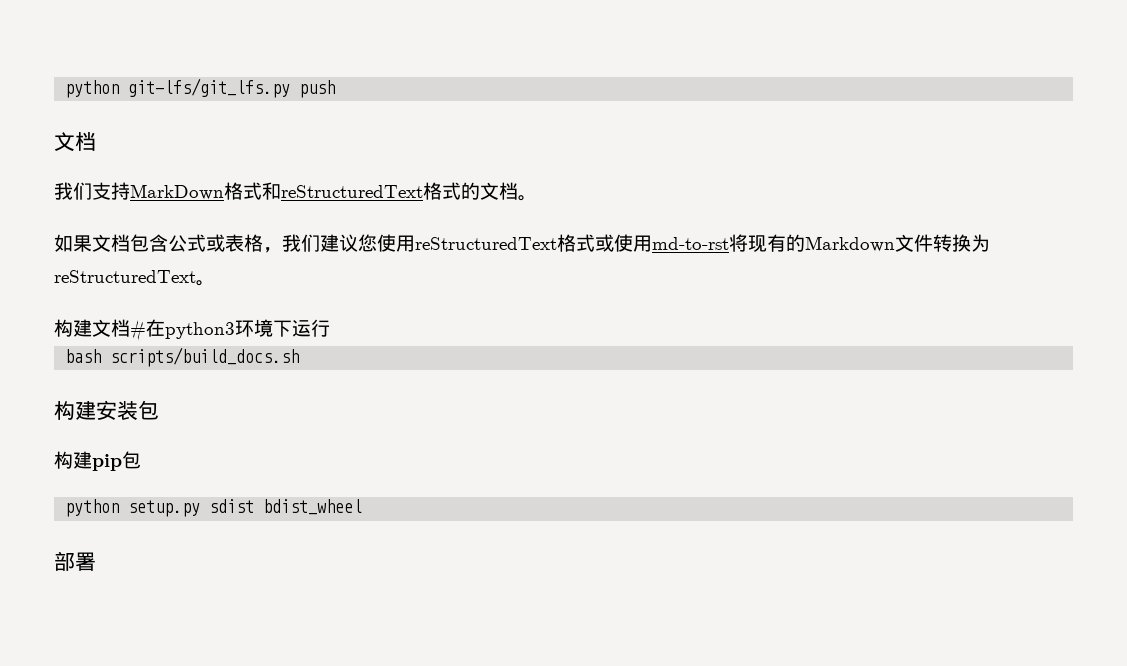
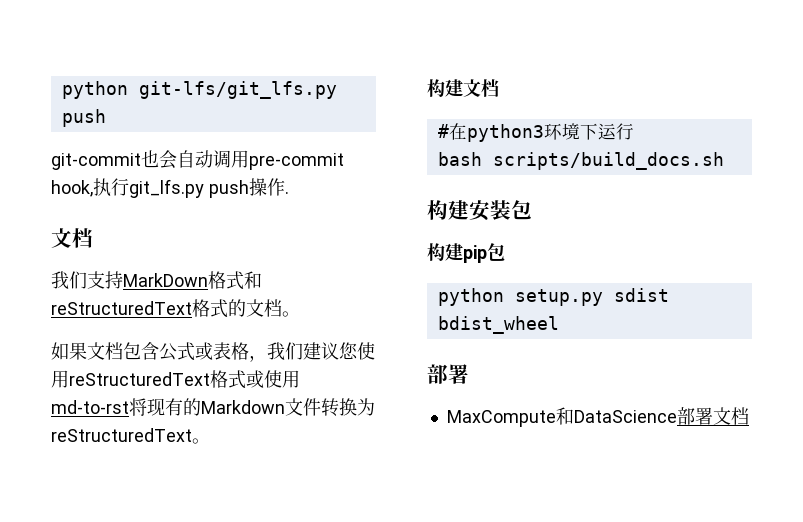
(336, 89) none -> [51,150,344,170] [51,178,289,198] // git-commit也会自动调用pre-commit hook,执行git_lfs.py push操作.
(130, 328) none -> (499, 88) //
(96, 561) none -> [446,407,749,427] // MaxCompute和DataScience部署文档

